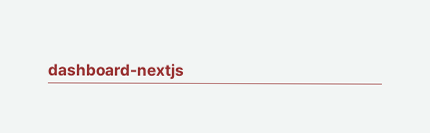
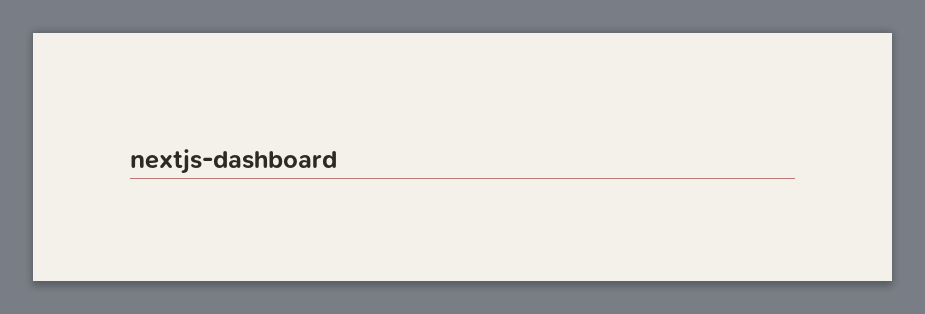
[47,63,185,80] dashboard-nextjs -> [130,149,337,174] nextjs-dashboard

